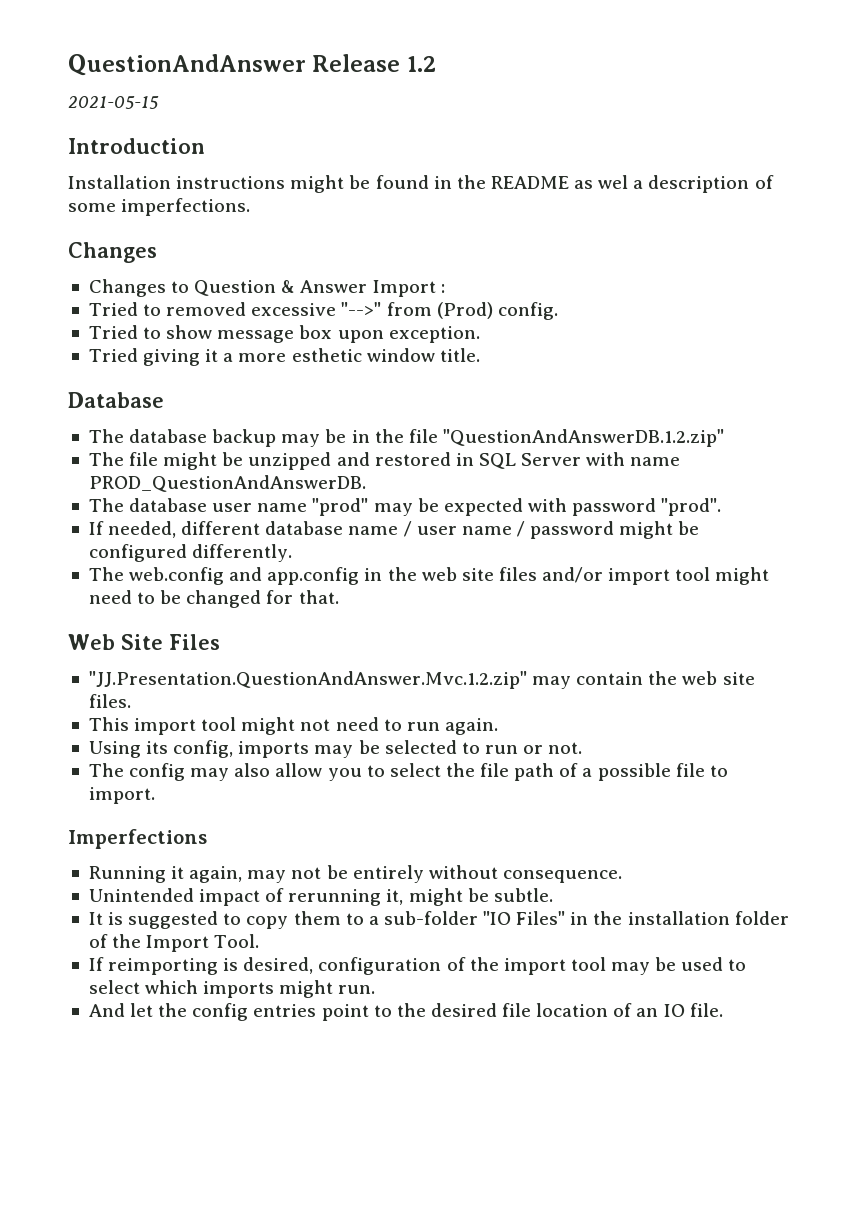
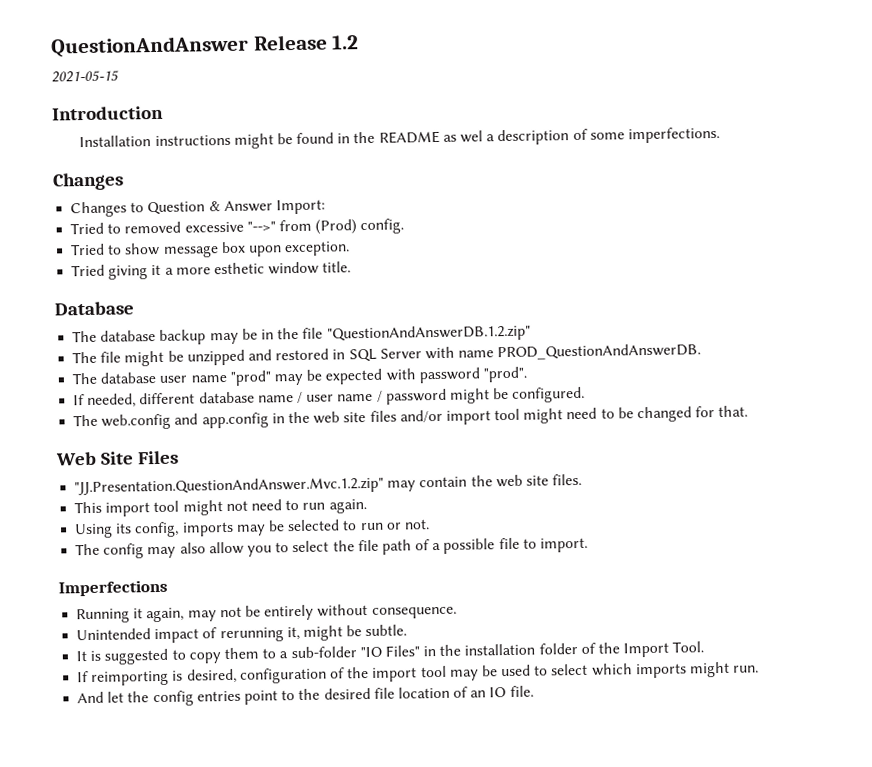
[372,280,445,297] Import : -> [275,199,325,215] Import:
[88,544,293,562] configured differently. -> [512,386,586,403] configured.

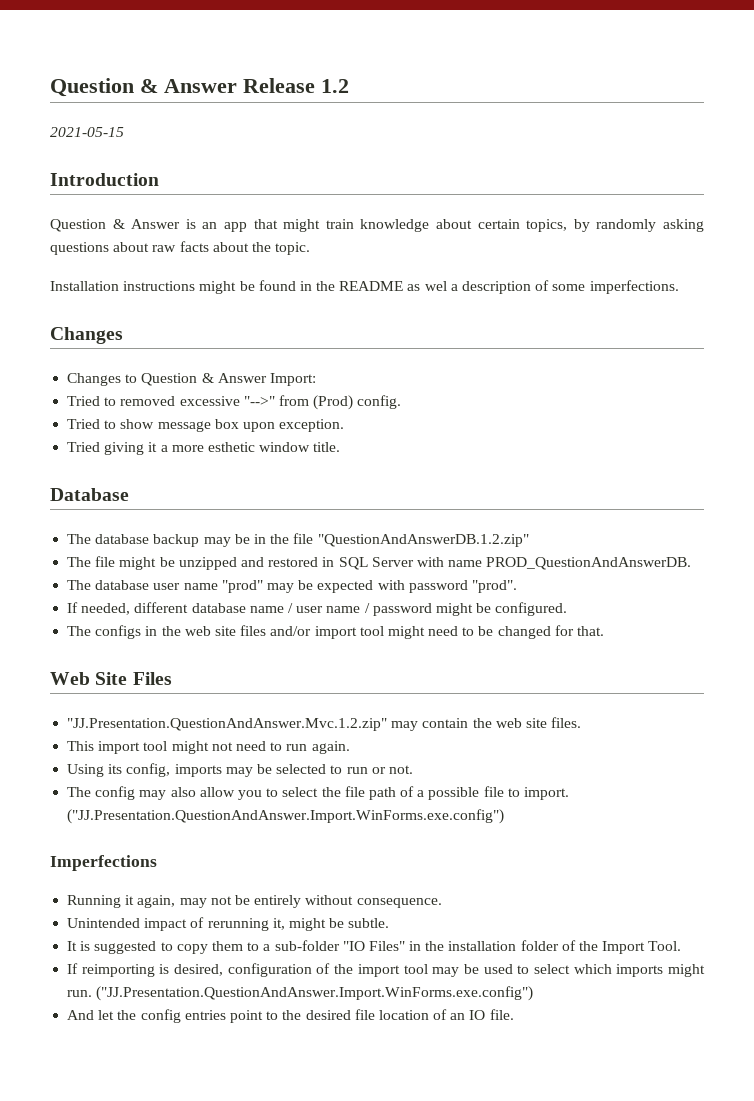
[51,35,249,58] QuestionAndAnswer -> [50,78,237,97] Question & Answer
(164, 113) none -> [50,219,705,232] [50,241,311,255] // Question & Answer is an app that might train knowledge about certain topics, by randomly asking questions about raw facts about the topic.
[101,412,269,430] web.config and app.config -> [95,625,142,639] configs
(589, 545) none -> [67,809,505,824] ("JJ.Presentation.QuestionAndAnswer.Import.WinForms.exe.config")
(760, 669) none -> [96,986,534,1001] ("JJ.Presentation.QuestionAndAnswer.Import.WinForms.exe.config")

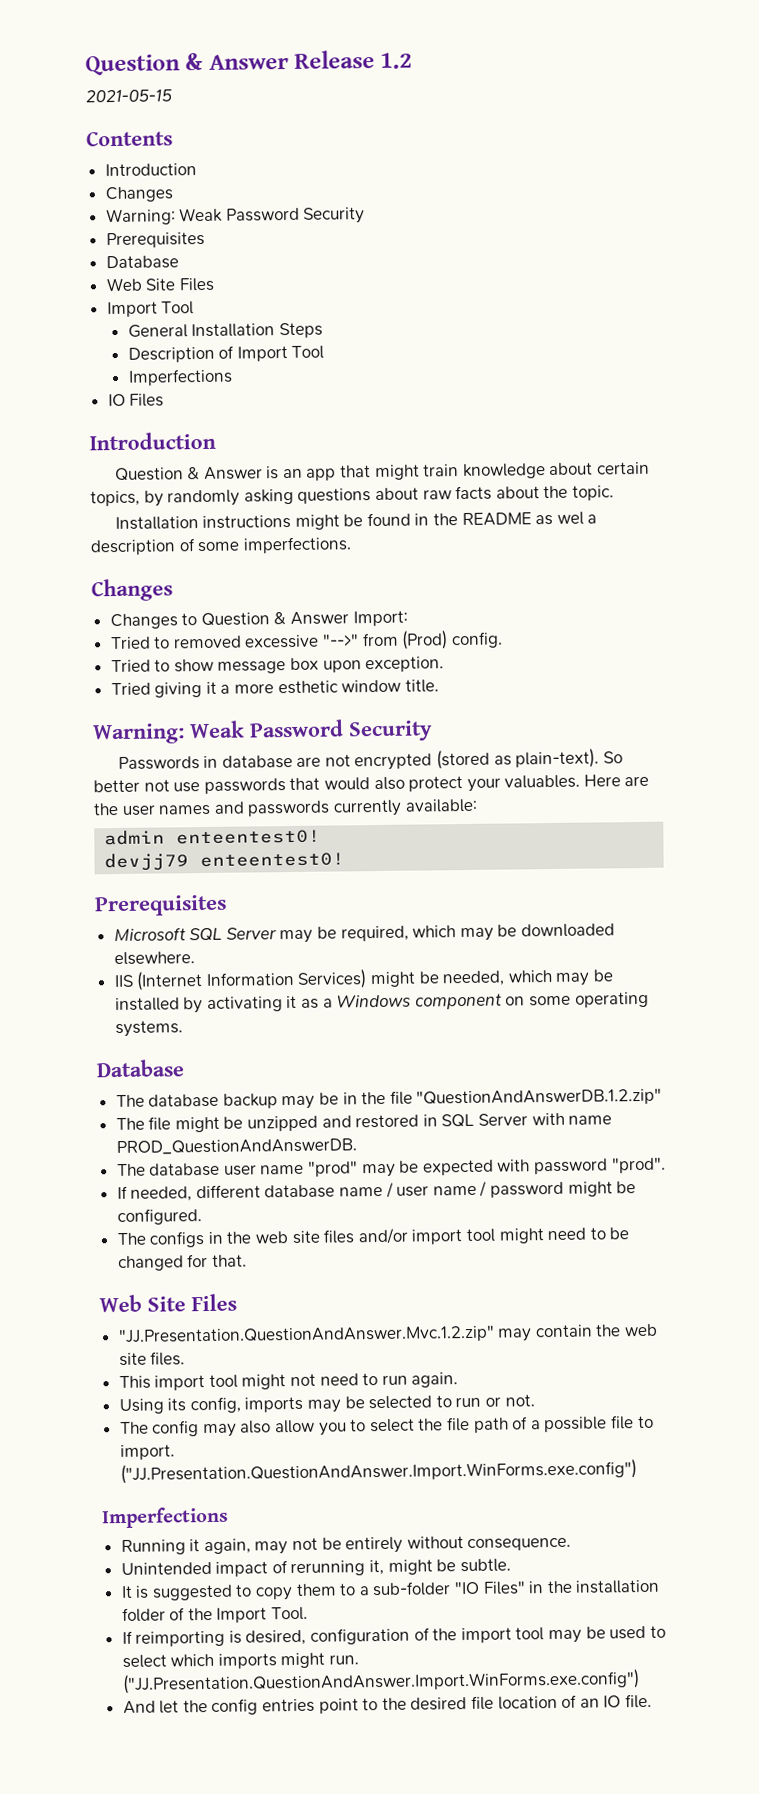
(124, 132) none -> [86,130,173,147] [104,163,197,177] [104,186,173,203] [105,207,366,226] [105,231,205,249] [105,255,179,270] [105,277,215,292] [106,301,195,318] [127,322,323,339] [127,345,325,363] [127,368,233,386] [107,393,165,407] // Contents // Introduction // Changes // Warning: Weak Password Security // Prerequisites // Database // Web Site Files // Import Tool // General Installation Steps // Description of Import Tool // Imperfections // IO Files
(341, 447) none -> [92,719,433,745] [117,748,623,771] [93,774,650,795] [93,798,478,817] [104,829,322,846] [104,852,346,872] [94,894,227,917] [113,923,616,944] [113,951,195,966] [113,969,614,991] [114,991,649,1014] [114,1020,183,1038] // Warning: Weak Password Security // Passwords in database are not encrypted (stored as plain-text). So better not use passwords that would also protect your valuables. Here are the user names and passwords currently available: // admin enteentest0! // devjj79 enteentest0! // Prerequisites // Microsoft SQL Server may be required, which may be downloaded elsewhere. // IIS (Internet Information Services) might be needed, which may be installed by activating it as a Windows component on some operating systems.

